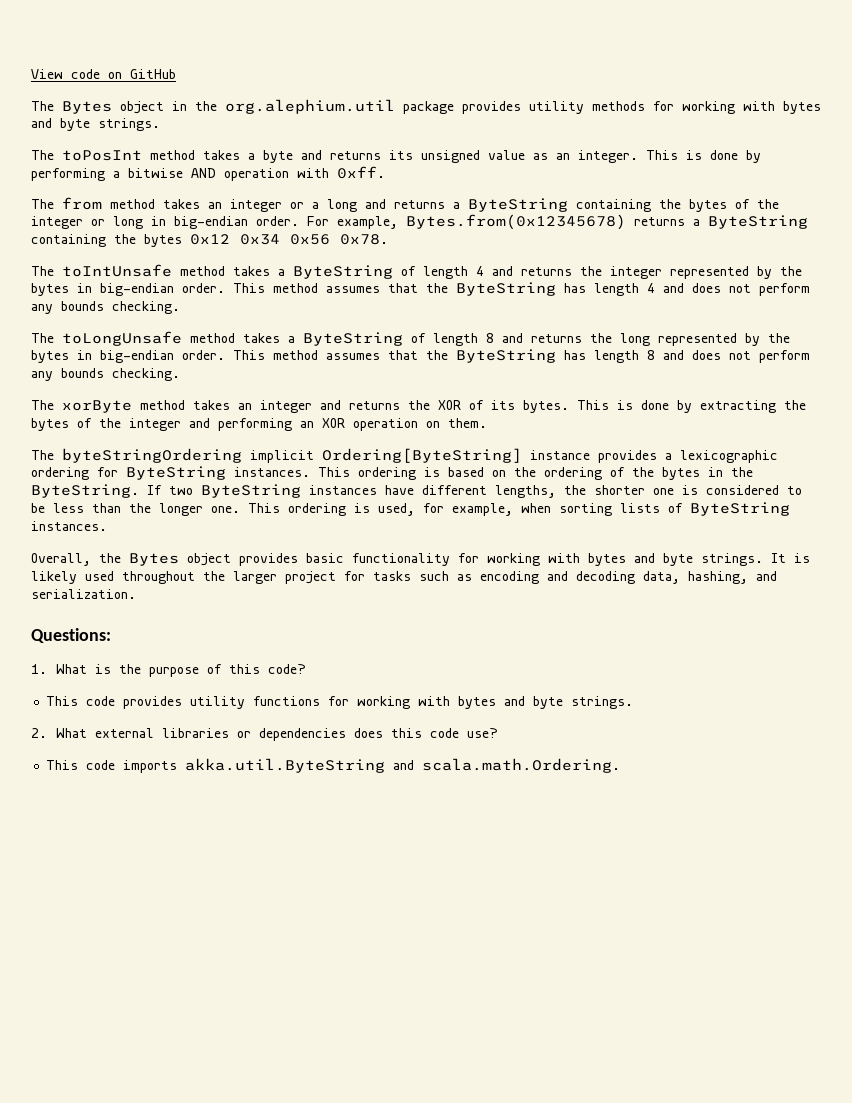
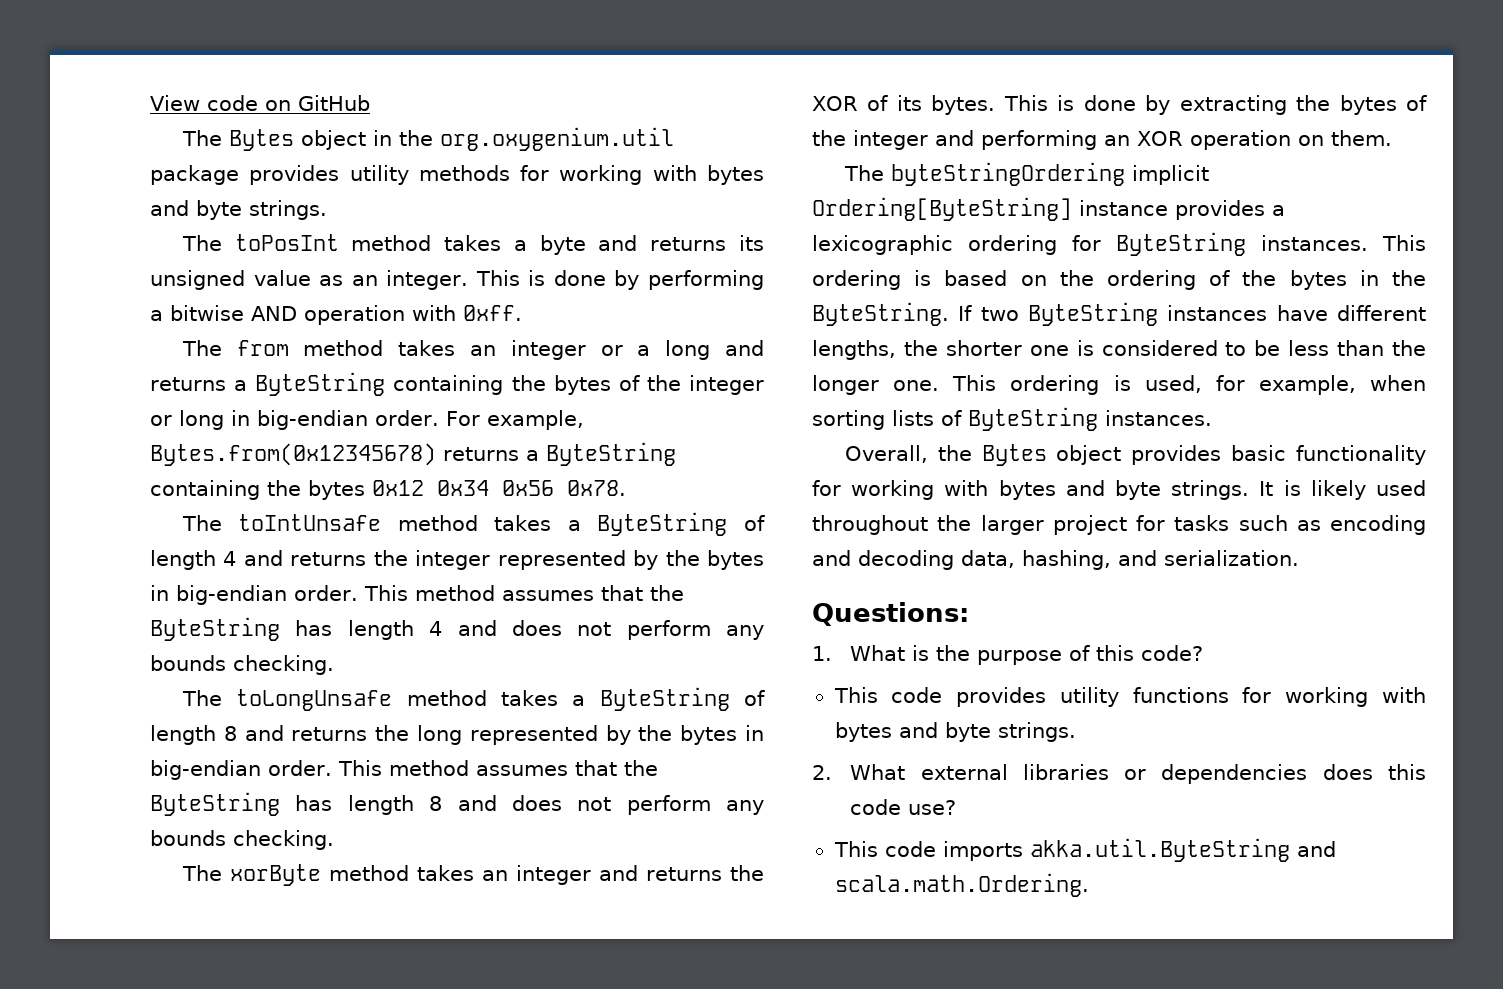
[225,99,395,114] org.alephium.util -> [439,127,674,151] org.oxygenium.util

